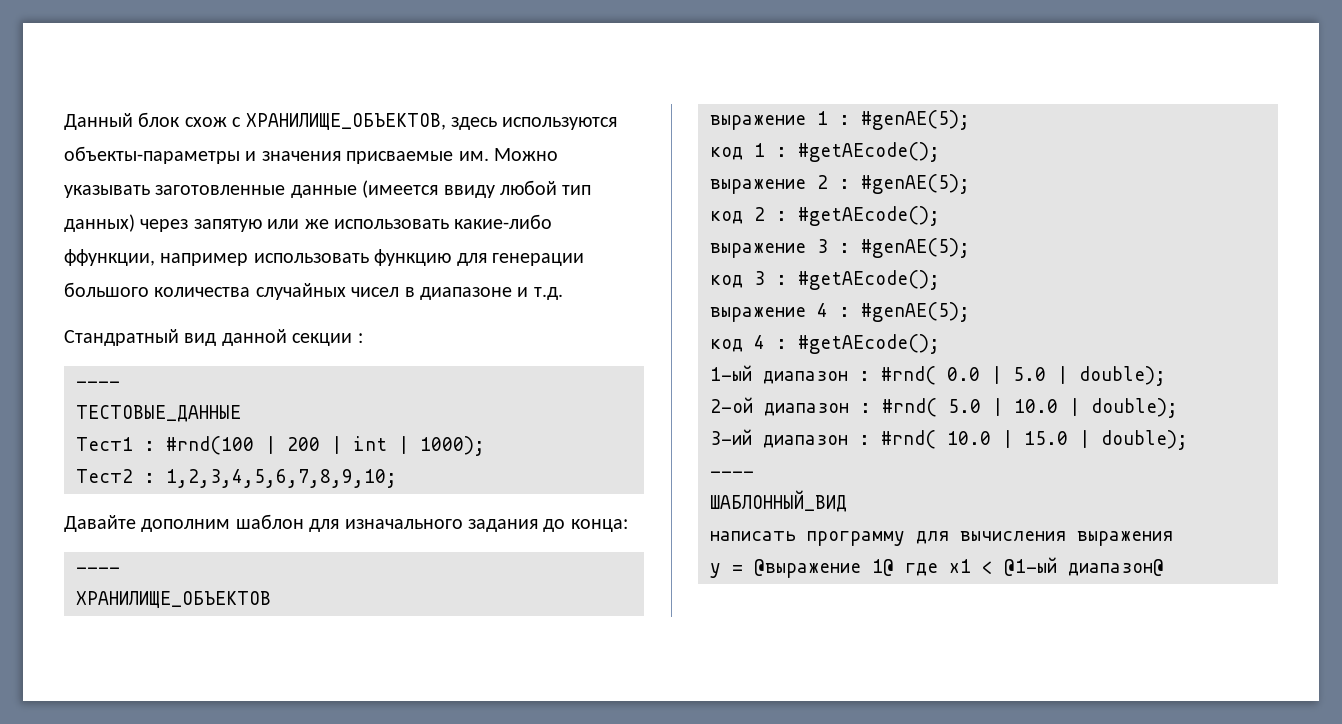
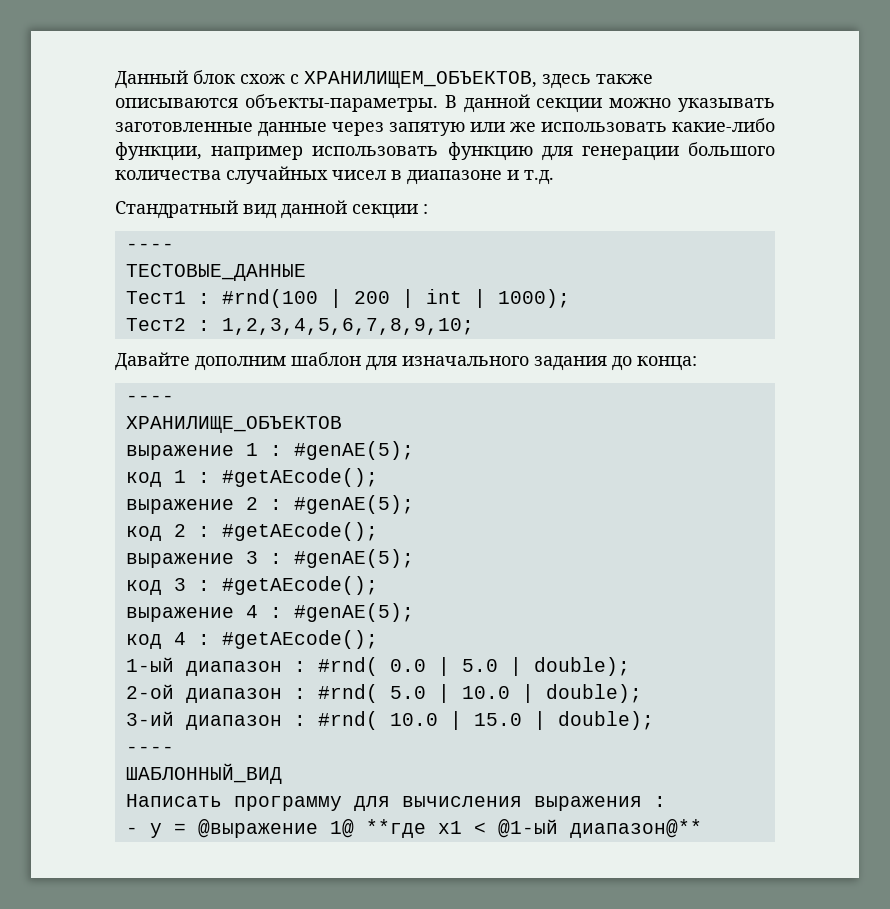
[245,113,618,130] [64,146,558,164] [64,180,592,198] [64,214,135,232] ХРАНИЛИЩЕ_ОБЪЕКТОВ, здесь используются объекты-параметры и значения присваемые им. Можно указывать заготовленные данные (имеется ввиду любой тип данных) -> [304,71,653,89] [115,94,775,113] [115,122,327,137] ХРАНИЛИЩЕМ_ОБЪЕКТОВ, здесь также описываются объекты-параметры. В данной секции можно указывать заготовленные данные
[64,249,155,266] ффункции, -> [115,142,202,161] функции,
[710,531,796,541] написать -> [125,794,222,807] Написать
(1173, 538) // -> [653,796,666,807] [125,827,138,834] : // -
[905,563,938,576] где -> [365,819,426,838] **где
[1068,559,1164,576] диапазон@ -> [569,819,702,838] диапазон@**

